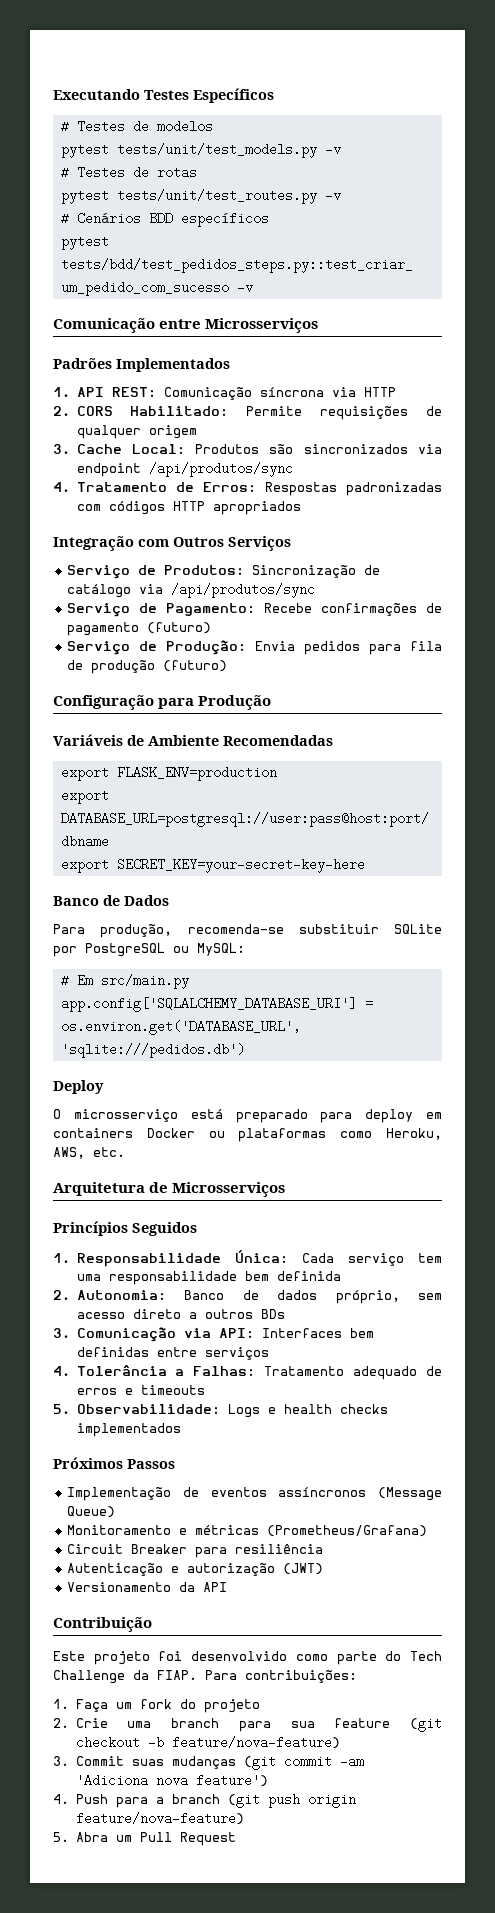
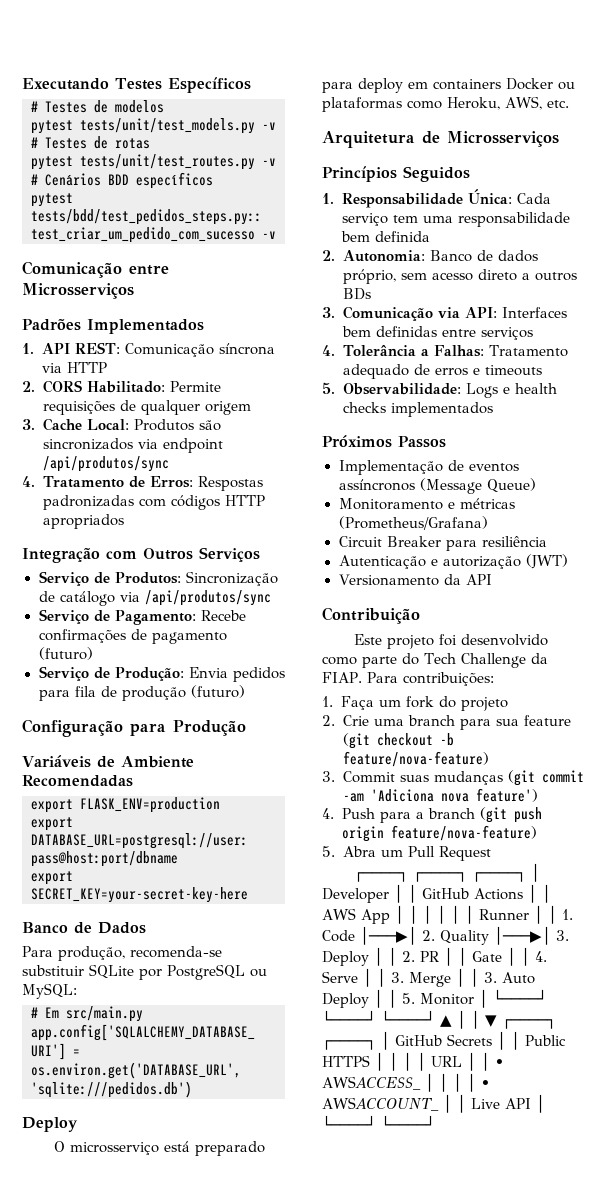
(236, 1839) none -> [354,863,541,882] [322,884,551,903] [322,905,573,924] [322,926,569,945] [322,947,547,966] [322,968,535,987] [322,989,547,1008] [322,1010,556,1029] [322,1031,566,1050] [322,1052,504,1071] [322,1073,490,1092] [322,1094,545,1113] [322,1115,435,1130] // ┌────┐ ┌────┐ ┌────┐ │ Developer │ │ GitHub Actions │ │ AWS App │ │ │ │ │ │ Runner │ │ 1. Code │───▶│ 2. Quality │───▶│ 3. Deploy │ │ 2. PR │ │ Gate │ │ 4. Serve │ │ 3. Merge │ │ 3. Auto Deploy │ │ 5. Monitor │ └────┘ └────┘ └────┘ ▲ │ │ ▼ ┌────┐ ┌────┐ │ GitHub Secrets │ │ Public HTTPS │ │ │ │ URL │ │ • AWSACCESS_ │ │ │ │ • AWSACCOUNT_ │ │ Live API │ └────┘ └────┘

